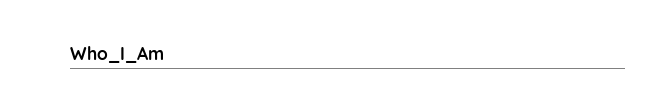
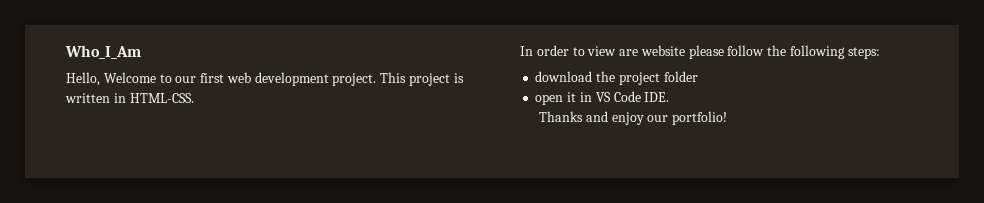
(164, 54) none -> [66,72,464,86] [65,93,194,103] [520,45,880,59] [535,71,698,85] [535,91,670,105] [538,111,728,125] // Hello, Welcome to our first web development project. This project is written in HTML-CSS. // In order to view are website please follow the following steps: // download the project folder // open it in VS Code IDE. // Thanks and enjoy our portfolio!

